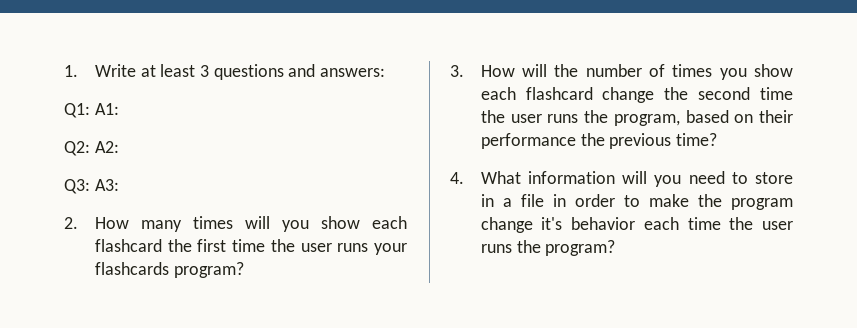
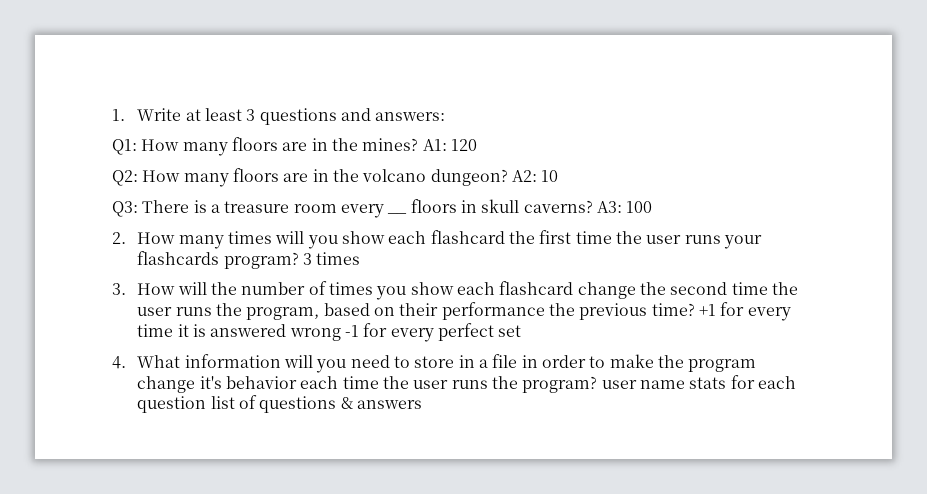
(90, 110) none -> [141,137,419,156] How many floors are in the mines?
(119, 109) none -> [450,139,477,151] 120
(90, 148) none -> [142,168,508,187] How many floors are in the volcano dungeon?
(119, 147) none -> [541,170,559,182] 10
(90, 186) none -> [142,200,408,218] [410,199,593,213] There is a treasure room every __ floors in skull caverns?
(119, 185) none -> [626,201,653,213] 100
(244, 270) none -> [303,252,361,265] 3 times
(717, 139) none -> [698,302,791,321] [137,323,522,342] +1 for every time it is answered wrong -1 for every perfect set
(616, 248) none -> [601,375,796,389] [137,395,423,413] user name stats for each question list of questions & answers

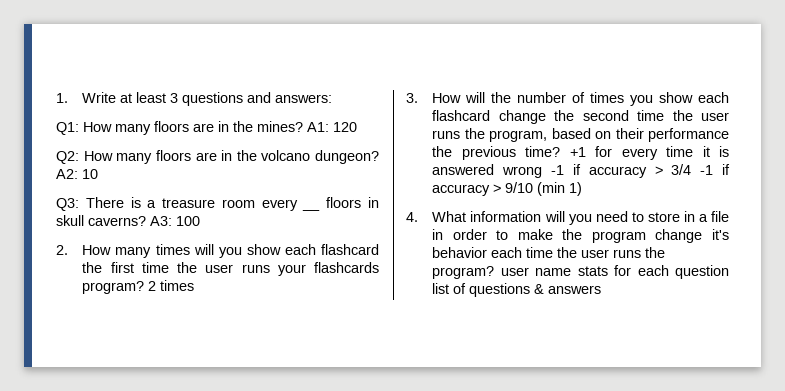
[303,253,313,265] 3 -> [148,281,157,291] 2
[363,323,522,342] for every perfect set -> [572,164,730,178] [432,182,583,196] if accuracy > 3/4 -1 if accuracy > 9/10 (min 1)

